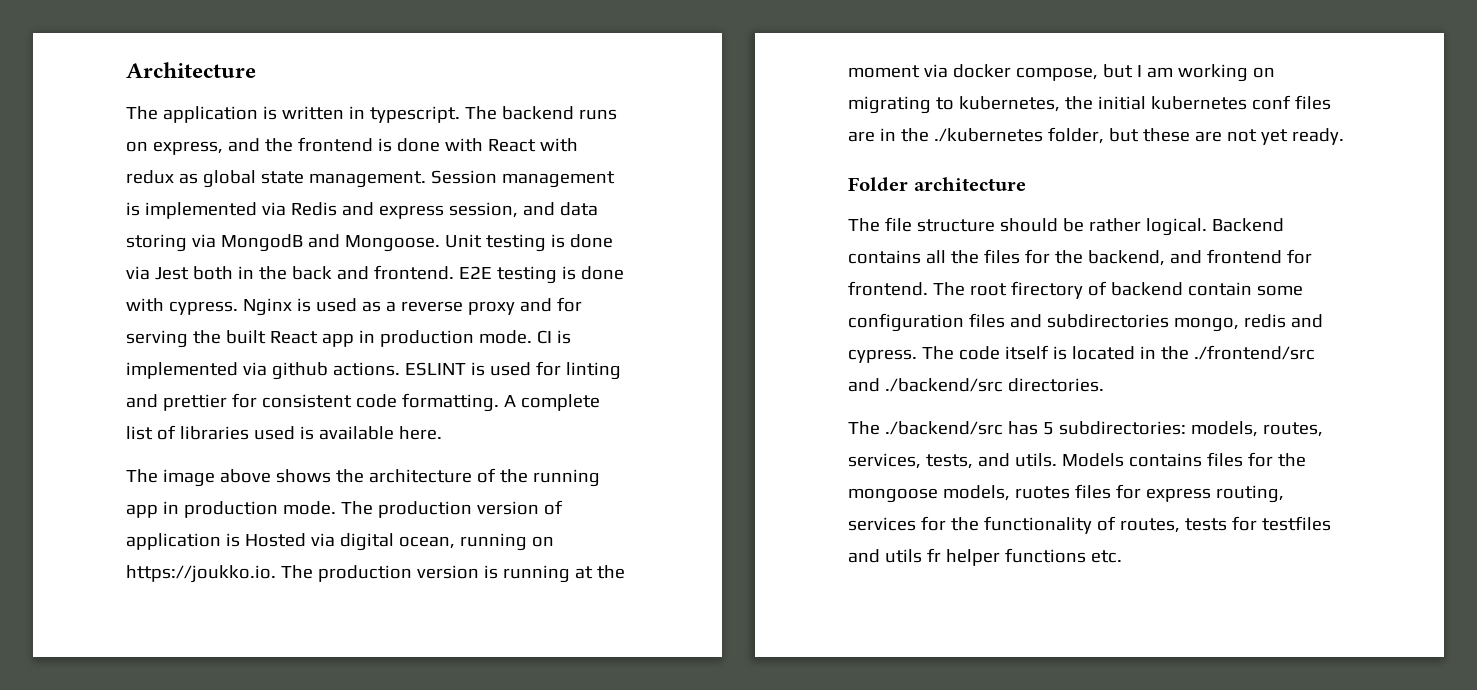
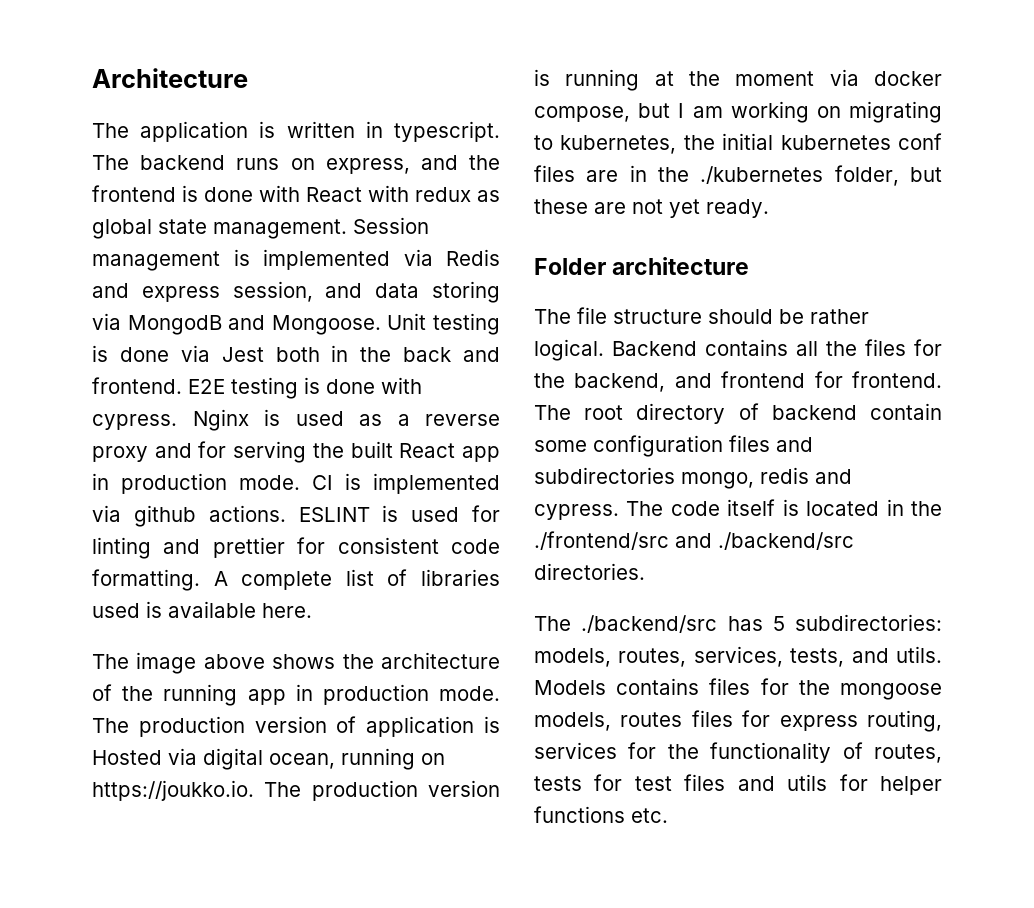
[1010,281,1083,299] firectory -> [636,403,726,424] directory
[1014,486,1070,499] ruotes -> [620,712,683,727] routes
[1261,516,1331,531] testfiles -> [634,774,726,791] test files
[926,548,941,562] fr -> [839,774,868,791] for

